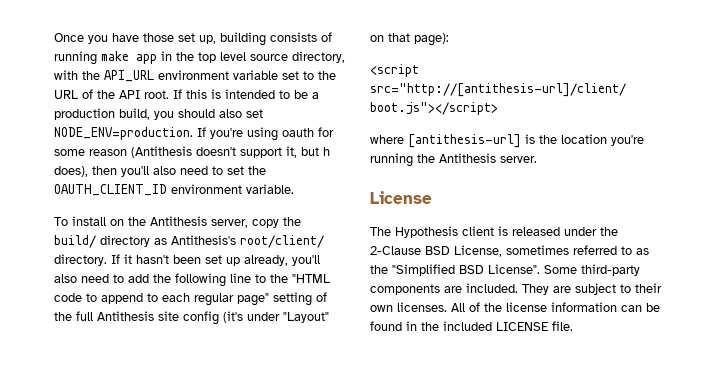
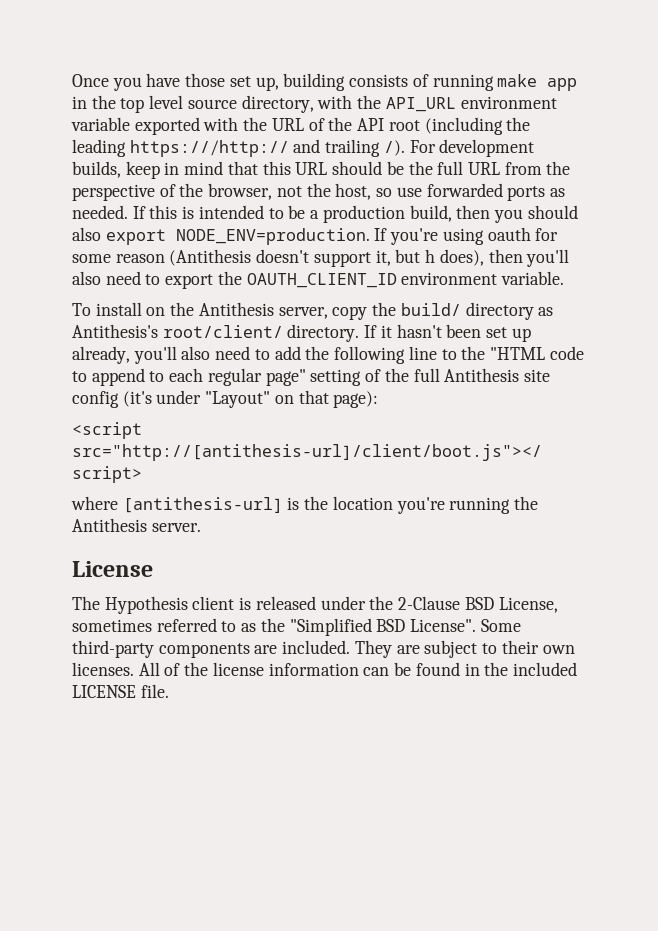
[282,71,314,80] set to -> [134,117,239,135] exported with
[144,90,169,99] root. -> [388,117,531,135] [72,139,535,157] [72,161,571,179] [72,183,565,201] [72,205,128,219] root (including the leading https:///http:// and trailing /). For development builds, keep in mind that this URL should be the full URL from the perspective of the browser, not the host, so use forwarded ports as needed.
(150, 114) none -> [456,205,491,219] then
[246,109,263,118] set -> [105,229,166,245] export
[227,166,244,175] set -> [165,274,214,289] export

